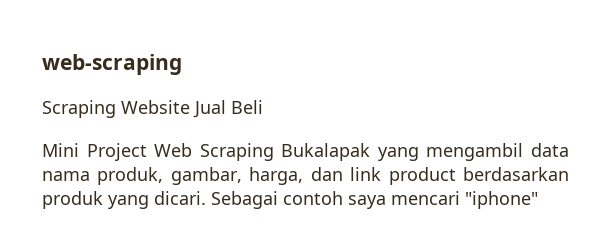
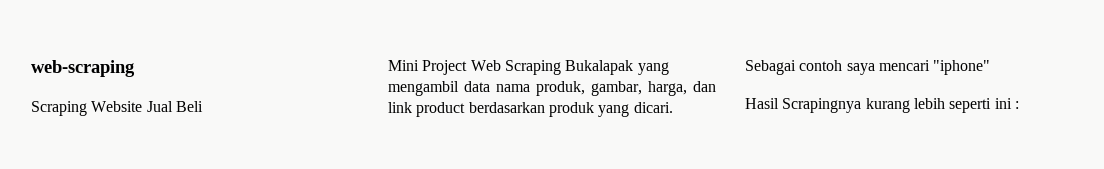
(538, 200) none -> [745,98,1019,113] // Hasil Scrapingnya kurang lebih seperti ini :

